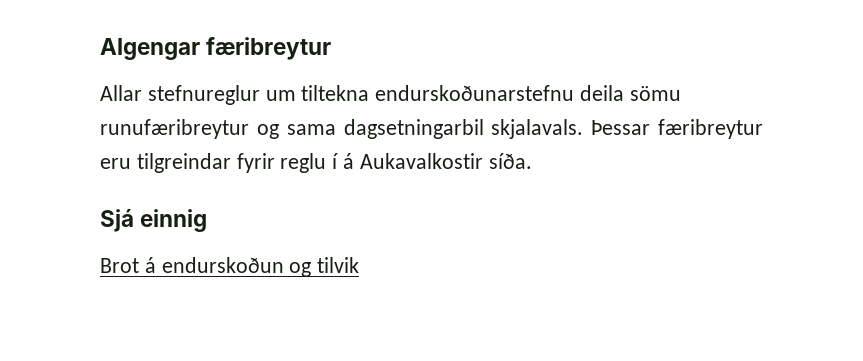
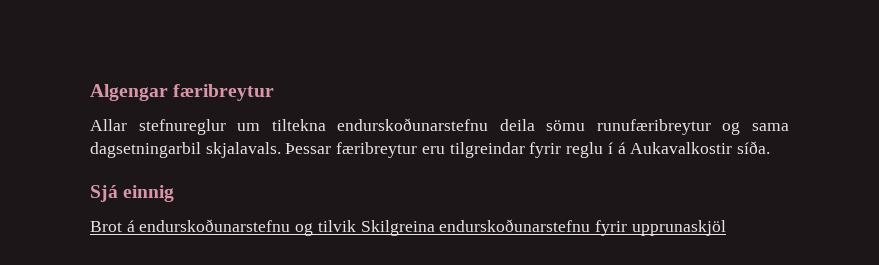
[161,257,284,273] endurskoðun -> [139,219,291,232] endurskoðunarstefnu
(360, 265) none -> [360,219,726,236] Skilgreina endurskoðunarstefnu fyrir upprunaskjöl

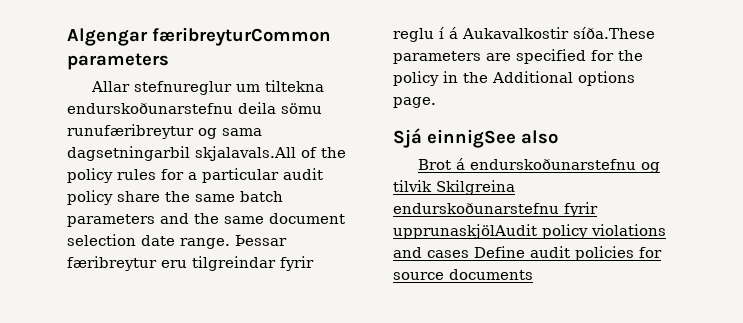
[173,84,275,101] færibreytur -> [152,27,331,46] [67,53,169,70] færibreyturCommon parameters
[205,142,281,158] skjalavals. -> [195,146,346,161] [67,168,323,183] [67,190,283,205] [67,213,345,227] [67,234,230,249] skjalavals.All of the policy rules for a particular audit policy share the same batch parameters and the same document selection date range.
[736,141,770,154] síða. -> [573,27,655,39] [393,49,643,64] [393,71,635,86] [393,97,436,108] síða.These parameters are specified for the policy in the Additional options page.
[123,185,175,202] einnig -> [427,129,558,148] einnigSee also
[631,220,726,236] upprunaskjöl -> [393,224,666,239] [393,246,662,261] [393,269,533,280] upprunaskjölAudit policy violations and cases Define audit policies for source documents

